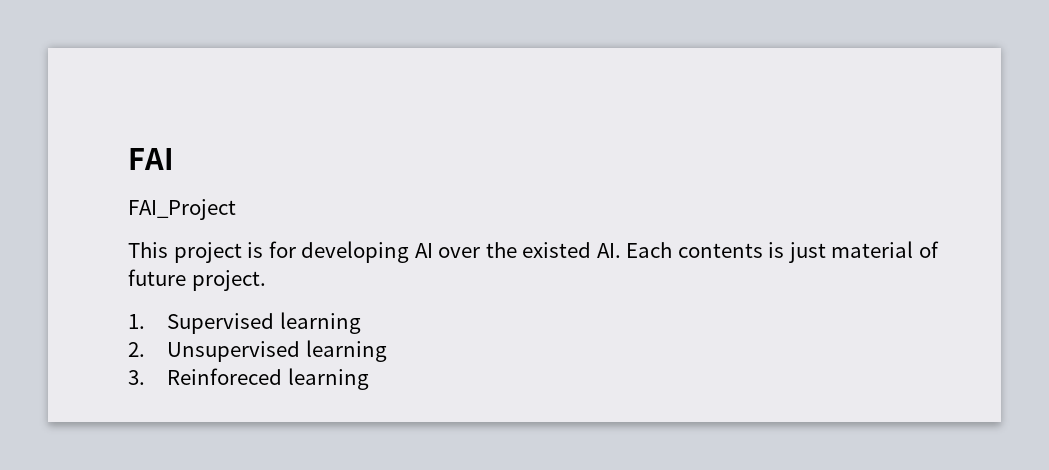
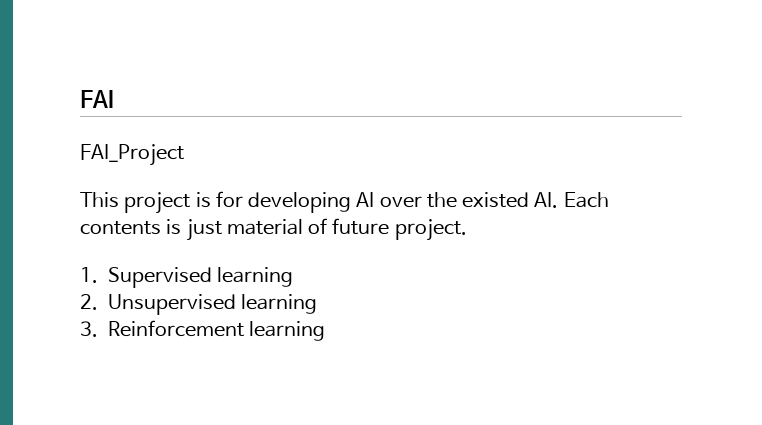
[167,368,283,385] Reinforeced -> [107,320,244,337] Reinforcement

